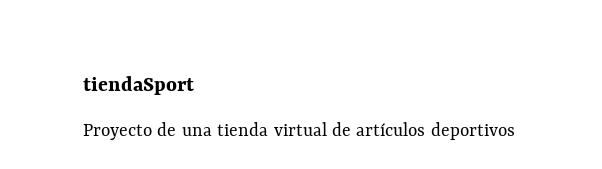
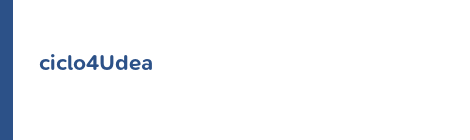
[83,76,194,95] [83,122,515,140] tiendaSport // Proyecto de una tienda virtual de artículos deportivos -> [39,54,153,71] ciclo4Udea

